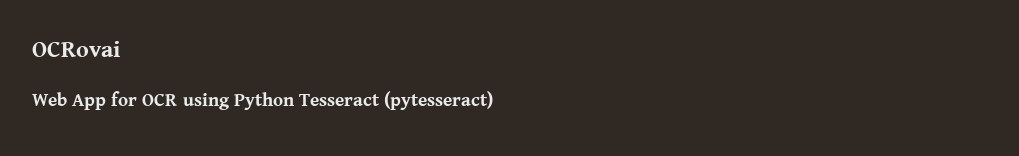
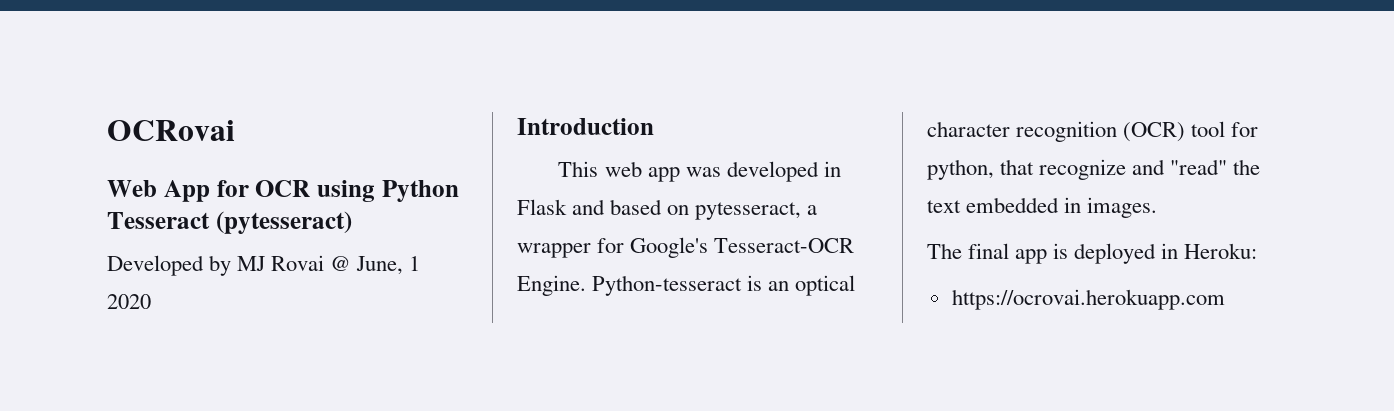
(493, 100) none -> [107,255,421,276] [107,294,151,309] [517,118,654,135] [558,161,841,182] [517,199,818,220] [517,237,855,258] [517,275,856,296] [927,121,1259,142] [927,159,1261,180] [927,197,1158,218] [927,243,1258,264] [951,289,1225,310] // Developed by MJ Rovai @ June, 1 2020 // Introduction // This web app was developed in Flask and based on pytesseract, a wrapper for Google's Tesseract-OCR Engine. Python-tesseract is an optical character recognition (OCR) tool for python, that recognize and "read" the text embedded in images. // The final app is deployed in Heroku: // https://ocrovai.herokuapp.com

